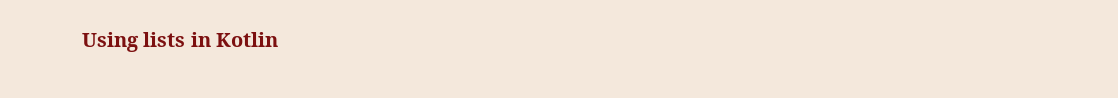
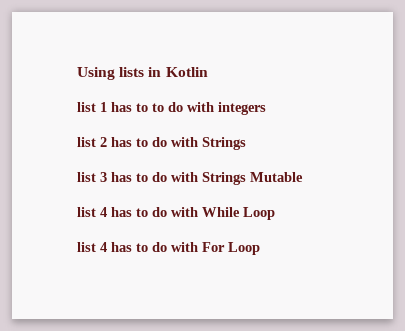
(279, 39) none -> [77,102,266,115] [77,137,246,150] [77,172,303,185] [77,207,275,220] [77,242,260,255] // list 1 has to to do with integers // list 2 has to do with Strings // list 3 has to do with Strings Mutable // list 4 has to do with While Loop // list 4 has to do with For Loop

